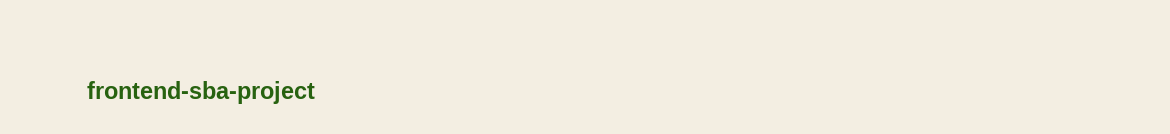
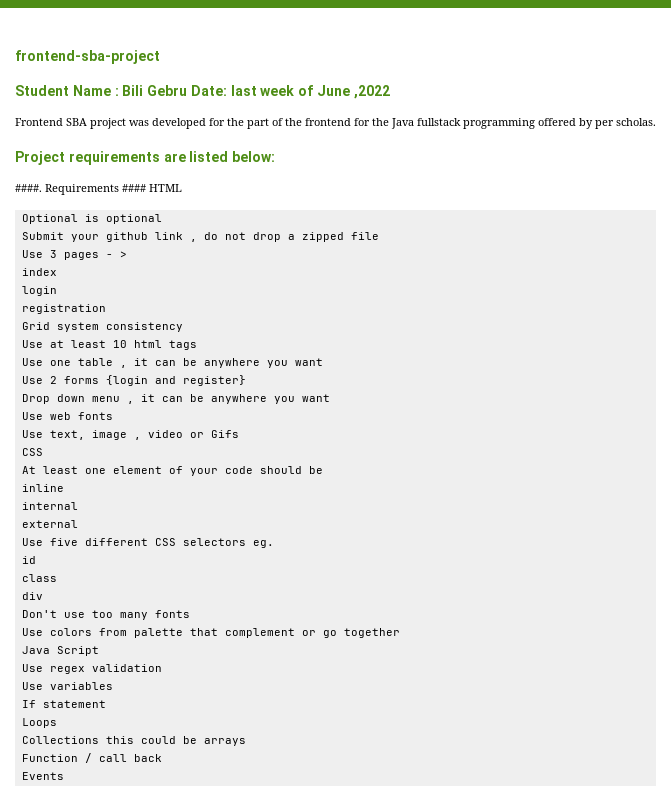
(315, 92) none -> [15,85,390,99] [15,118,656,129] [15,151,276,165] [15,184,182,195] [21,214,162,224] [21,232,379,242] [21,250,127,260] [21,268,57,276] [21,286,57,296] [21,304,106,314] [21,322,183,332] [21,340,197,350] [21,358,323,368] [21,375,246,386] [21,394,330,404] [21,412,113,420] [21,430,239,440] [21,448,43,456] [21,466,323,476] [21,484,64,492] [21,502,78,510] [21,520,78,528] [21,538,274,548] [21,556,36,564] [21,574,57,582] [21,592,43,600] [21,610,190,620] [21,628,400,638] [21,646,99,656] [21,664,162,674] [21,682,113,690] [21,700,106,708] [21,718,57,728] [21,736,246,746] [21,753,162,763] [21,772,64,780] // Student Name : Bili Gebru Date: last week of June ,2022 // Frontend SBA project was developed for the part of the frontend for the Java fullstack programming offered by per scholas. // Project requirements are listed below: // ####. Requirements #### HTML // Optional is optional // Submit your github link , do not drop a zipped file // Use 3 pages - > // index // login // registration // Grid system consistency // Use at least 10 html tags // Use one table , it can be anywhere you want // Use 2 forms {login and register} // Drop down menu , it can be anywhere you want // Use web fonts // Use text, image , video or Gifs // CSS // At least one element of your code should be // inline // internal // external // Use five different CSS selectors eg. // id // class // div // Don't use too many fonts // Use colors from palette that complement or go together // Java Script // Use regex validation // Use variables // If statement // Loops // Collections this could be arrays // Function / call back // Events

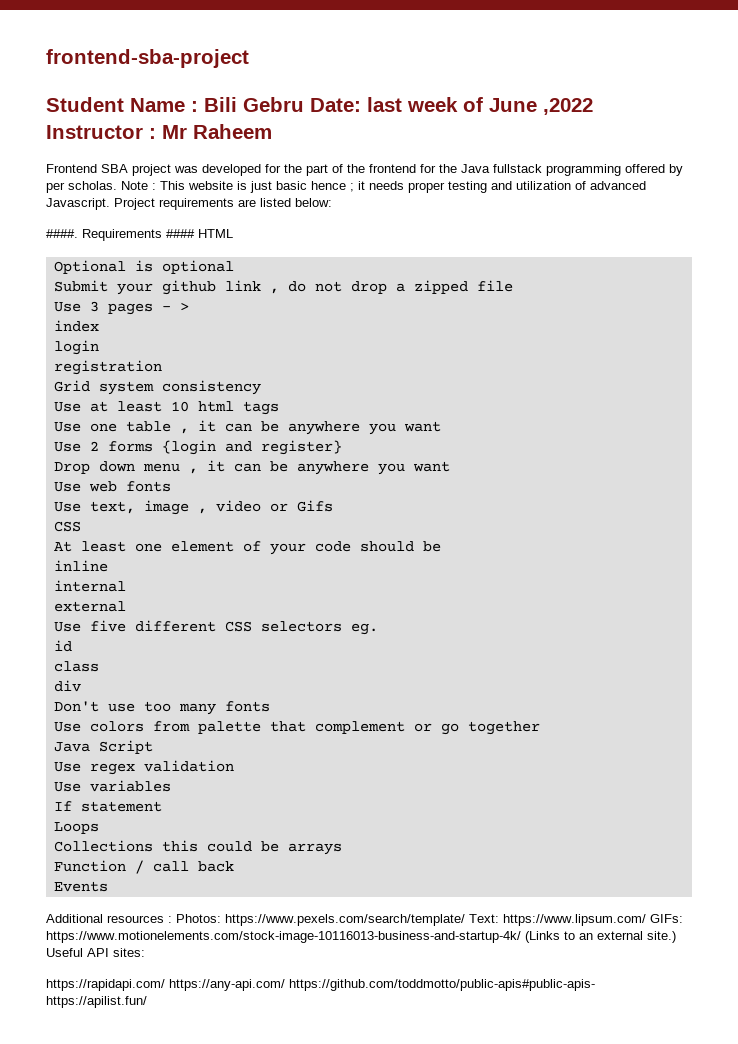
(390, 92) none -> [46,124,272,139] Instructor : Mr Raheem
(656, 122) // -> [121,181,646,193] [46,198,110,210] Note : This website is just basic hence ; it needs proper testing and utilization of advanced Javascript.
(64, 776) none -> [46,914,683,926] [46,931,676,943] [46,948,145,957] [46,979,595,991] [46,996,147,1008] // Additional resources : Photos: https://www.pexels.com/search/template/ Text: https://www.lipsum.com/ GIFs: https://www.motionelements.com/stock-image-10116013-business-and-startup-4k/ (Links to an external site.) Useful API sites: // https://rapidapi.com/ https://any-api.com/ https://github.com/toddmotto/public-apis#public-apis- https://apilist.fun/

